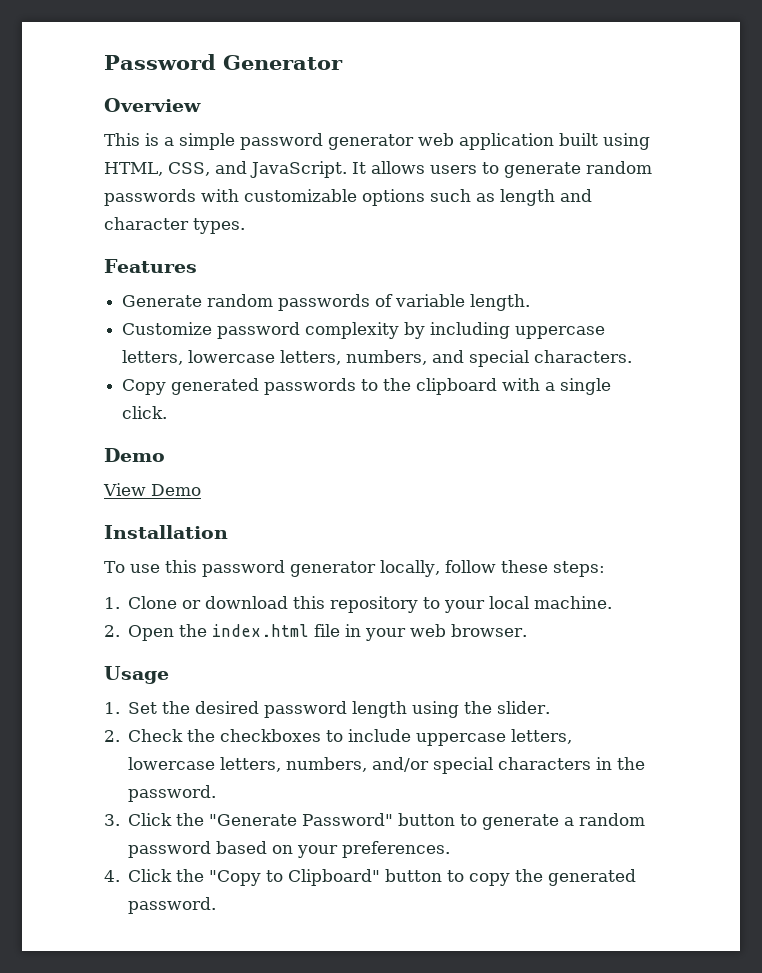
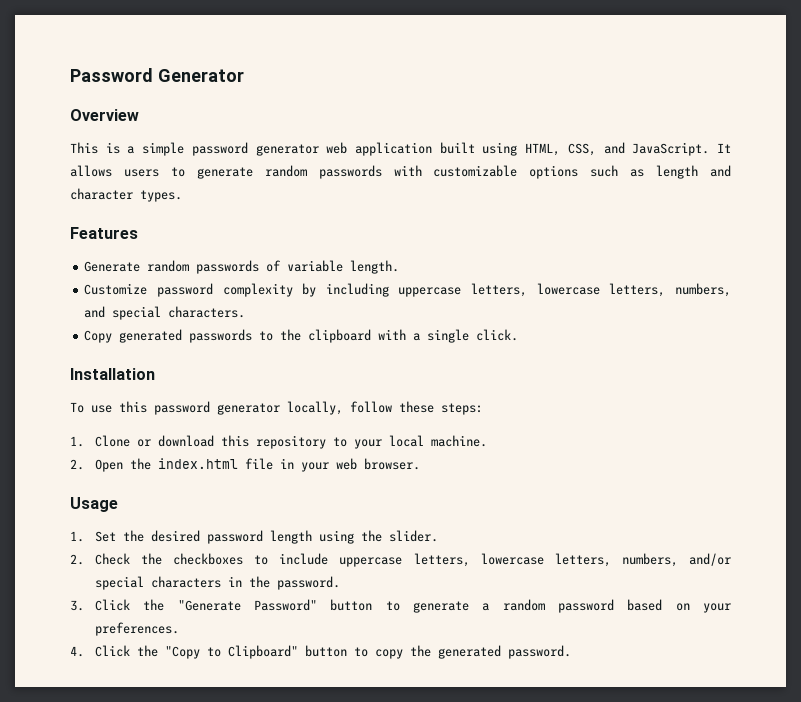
[104,448,165,462] [103,483,201,496] // Demo // View Demo -> (519, 335) none

